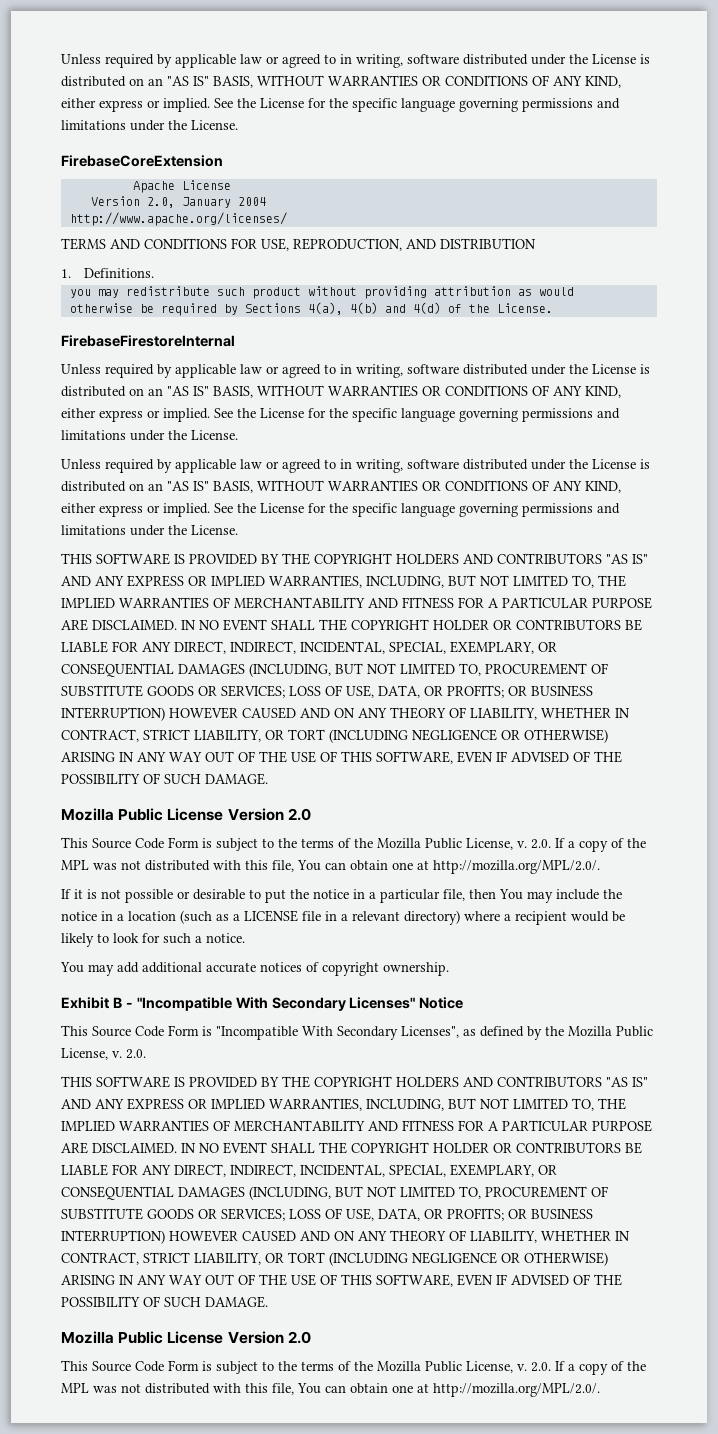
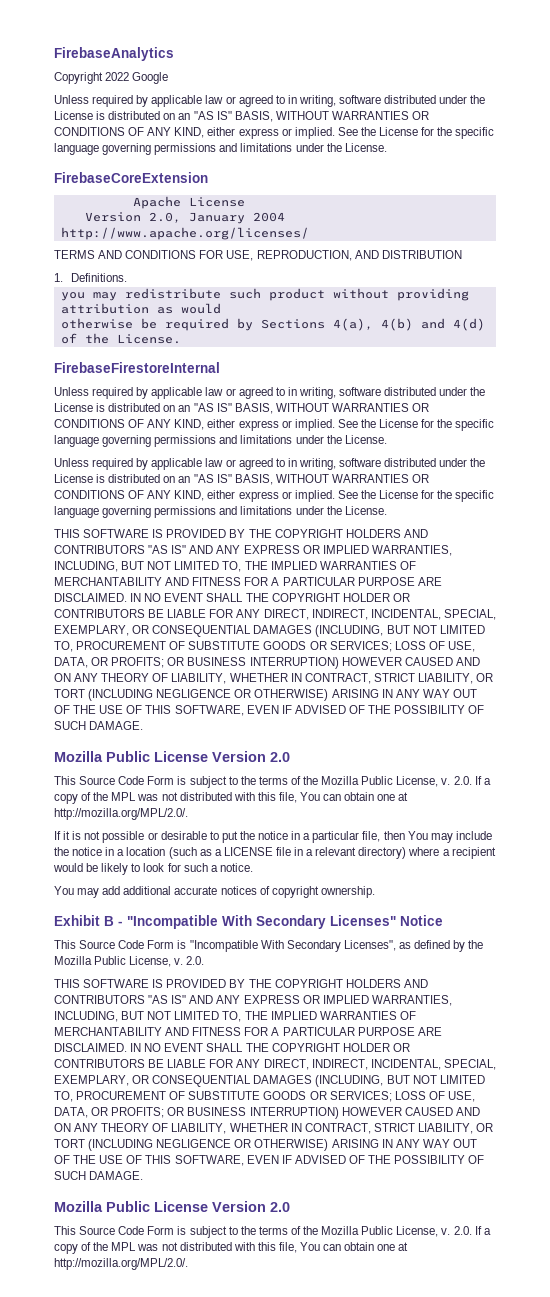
(61, 59) none -> [54,47,174,61] [54,72,169,84] FirebaseAnalytics // Copyright 2022 Google //

